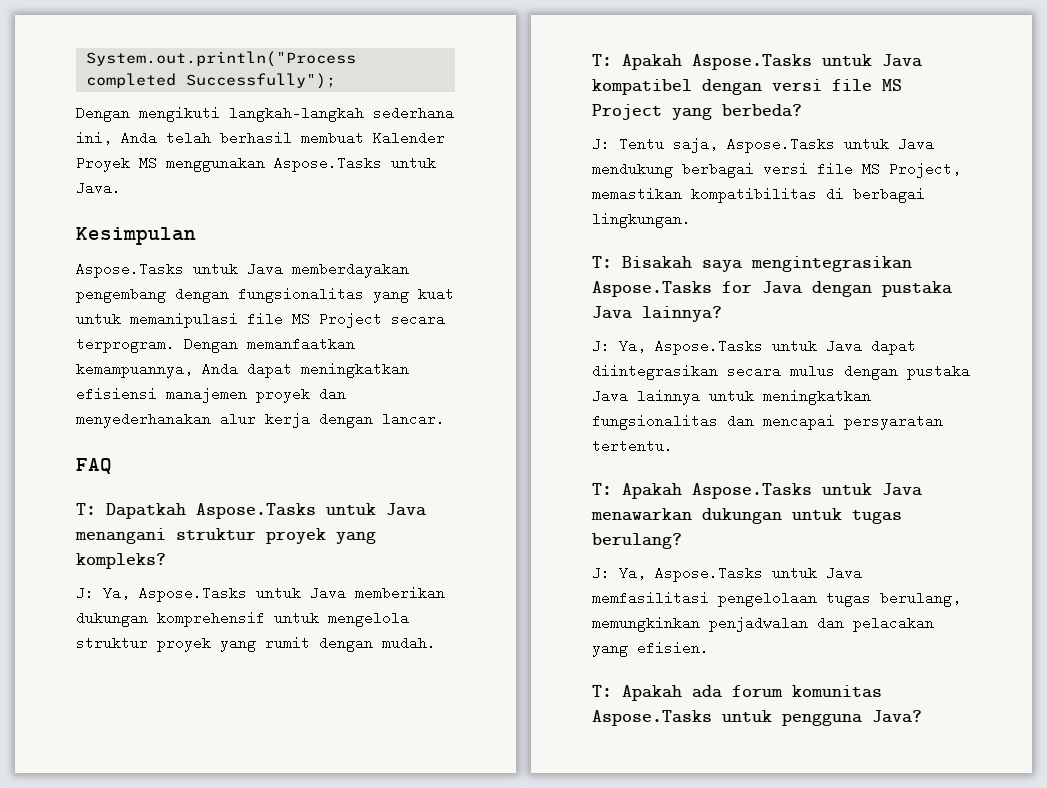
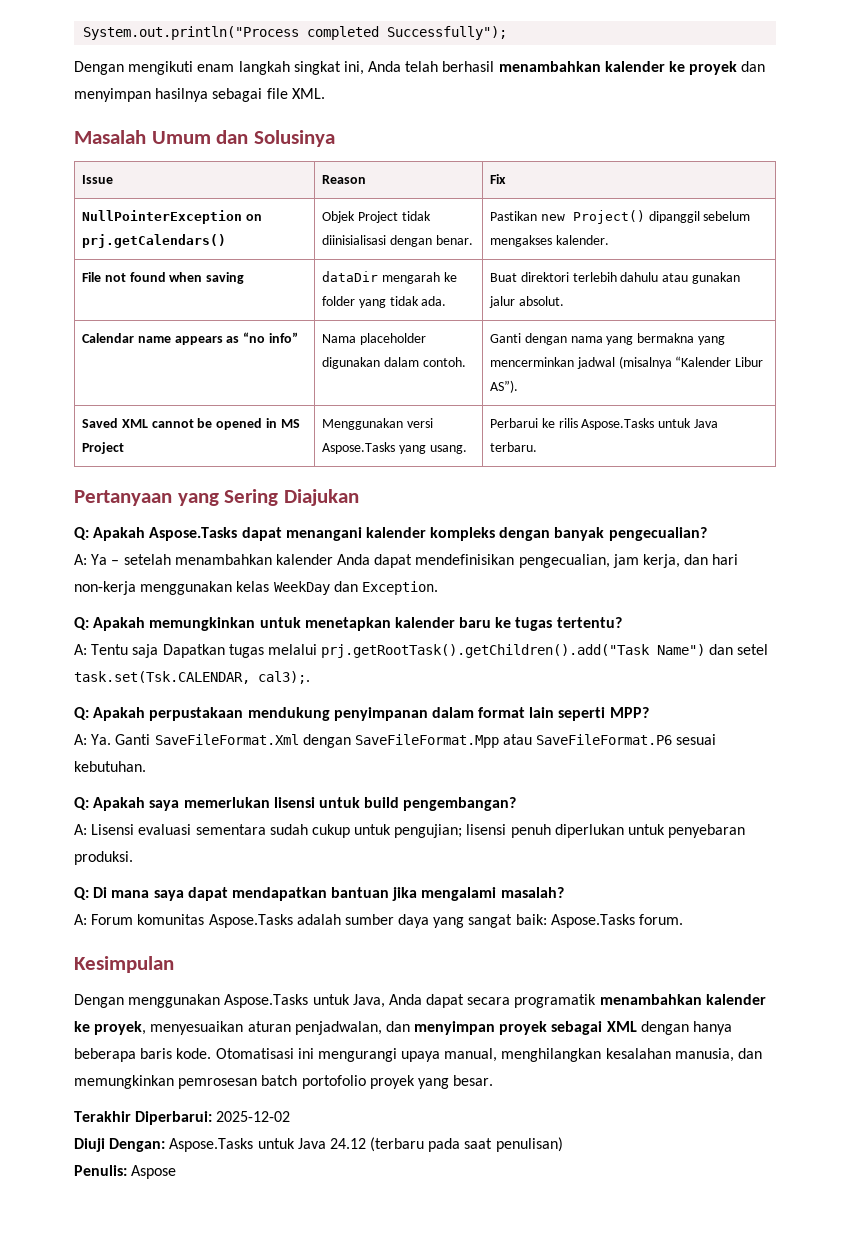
[229,106,454,122] langkah-langkah sederhana -> [197,61,341,75] enam langkah singkat
[301,131,445,145] [76,156,436,172] [76,181,121,195] [76,227,196,245] [76,262,409,278] [76,287,454,303] [76,312,445,328] [76,337,355,353] [76,362,409,378] [76,387,346,403] [76,412,445,428] [76,458,112,474] [76,503,426,519] [75,528,376,544] [76,553,166,569] [76,586,445,602] [76,611,409,627] [76,636,436,652] [592,54,922,70] [592,79,902,95] [592,104,802,120] [592,137,934,153] [592,162,961,178] [592,187,925,203] [592,212,691,228] [592,256,912,272] [592,281,952,297] [592,306,722,322] [592,339,916,355] [592,364,970,380] [592,389,871,405] [592,414,943,430] [592,439,673,453] [592,483,922,499] [591,508,902,524] [592,533,682,549] [592,566,862,582] [592,591,961,607] [592,616,934,632] [592,641,709,657] [592,685,882,701] [592,710,922,726] membuat Kalender Proyek MS menggunakan Aspose.Tasks untuk Java. // Kesimpulan // Aspose.Tasks untuk Java memberdayakan pengembang dengan fungsionalitas yang kuat untuk memanipulasi file MS Project secara terprogram. Dengan memanfaatkan kemampuannya, Anda dapat meningkatkan efisiensi manajemen proyek dan menyederhanakan alur kerja dengan lancar. // FAQ // T: Dapatkah Aspose.Tasks untuk Java menangani struktur proyek yang kompleks? // J: Ya, Aspose.Tasks untuk Java memberikan dukungan komprehensif untuk mengelola struktur proyek yang rumit dengan mudah. // T: Apakah Aspose.Tasks untuk Java kompatibel dengan versi file MS Project yang berbeda? // J: Tentu saja, Aspose.Tasks untuk Java mendukung berbagai versi file MS Project, memastikan kompatibilitas di berbagai lingkungan. // T: Bisakah saya mengintegrasikan Aspose.Tasks for Java dengan pustaka Java lainnya? // J: Ya, Aspose.Tasks untuk Java dapat diintegrasikan secara mulus dengan pustaka Java lainnya untuk meningkatkan fungsionalitas dan mencapai persyaratan tertentu. // T: Apakah Aspose.Tasks untuk Java menawarkan dukungan untuk tugas berulang? // J: Ya, Aspose.Tasks untuk Java memfasilitasi pengelolaan tugas berulang, memungkinkan penjadwalan dan pelacakan yang efisien. // T: Apakah ada forum komunitas Aspose.Tasks untuk pengguna Java? -> [498,61,766,75] [74,88,325,102] [74,130,336,147] [82,175,114,184] [322,175,367,184] [490,174,507,184] [82,210,262,224] [82,234,227,248] [322,211,431,223] [322,235,473,247] [490,210,751,224] [490,235,609,247] [82,272,245,284] [322,271,457,284] [322,296,447,308] [490,272,741,284] [489,296,564,308] [82,332,299,345] [322,333,426,345] [322,357,466,369] [490,333,726,345] [490,356,764,369] [490,380,519,393] [82,418,300,430] [82,442,125,454] [322,418,433,430] [322,442,467,454] [490,418,719,430] [490,442,538,452] [74,489,360,506] [74,527,707,541] [74,554,739,568] [74,581,438,595] [74,617,622,631] [74,644,769,658] [74,671,310,684] [74,707,649,721] [74,734,717,748] [74,761,146,772] [74,797,517,811] [74,824,746,838] [74,851,133,865] [74,887,564,901] [74,914,684,928] [74,956,174,973] [74,994,766,1008] [74,1021,733,1035] [74,1048,763,1062] [74,1075,494,1089] [74,1111,291,1125] [74,1137,563,1152] [74,1165,177,1179] menambahkan kalender ke proyek dan menyimpan hasilnya sebagai file XML. // Masalah Umum dan Solusinya // Issue | Reason | Fix // NullPointerException on prj.getCalendars() | Objek Project tidak diinisialisasi dengan benar. | Pastikan new Project() dipanggil sebelum mengakses kalender. // File not found when saving | dataDir mengarah ke folder yang tidak ada. | Buat direktori terlebih dahulu atau gunakan jalur absolut. // Calendar name appears as “no info” | Nama placeholder digunakan dalam contoh. | Ganti dengan nama yang bermakna yang mencerminkan jadwal (misalnya “Kalender Libur AS”). // Saved XML cannot be opened in MS Project | Menggunakan versi Aspose.Tasks yang usang. | Perbarui ke rilis Aspose.Tasks untuk Java terbaru. // Pertanyaan yang Sering Diajukan // Q: Apakah Aspose.Tasks dapat menangani kalender kompleks dengan banyak pengecualian? // A: Ya – setelah menambahkan kalender Anda dapat mendefinisikan pengecualian, jam kerja, dan hari non‑kerja menggunakan kelas WeekDay dan Exception. // Q: Apakah memungkinkan untuk menetapkan kalender baru ke tugas tertentu? // A: Tentu saja Dapatkan tugas melalui prj.getRootTask().getChildren().add("Task Name") dan setel task.set(Tsk.CALENDAR, cal3);. // Q: Apakah perpustakaan mendukung penyimpanan dalam format lain seperti MPP? // A: Ya. Ganti SaveFileFormat.Xml dengan SaveFileFormat.Mpp atau SaveFileFormat.P6 sesuai kebutuhan. // Q: Apakah saya memerlukan lisensi untuk build pengembangan? // A: Lisensi evaluasi sementara sudah cukup untuk pengujian; lisensi penuh diperlukan untuk penyebaran produksi. // Q: Di mana saya dapat mendapatkan bantuan jika mengalami masalah? // A: Forum komunitas Aspose.Tasks adalah sumber daya yang sangat baik: Aspose.Tasks forum. // Kesimpulan // Dengan menggunakan Aspose.Tasks untuk Java, Anda dapat secara programatik menambahkan kalender ke proyek, menyesuaikan aturan penjadwalan, dan menyimpan proyek sebagai XML dengan hanya beberapa baris kode. Otomatisasi ini mengurangi upaya manual, menghilangkan kesalahan manusia, dan memungkinkan pemrosesan batch portofolio proyek yang besar. // Terakhir Diperbarui: 2025-12-02 // Diuji Dengan: Aspose.Tasks untuk Java 24.12 (terbaru pada saat penulisan) // Penulis: Aspose

